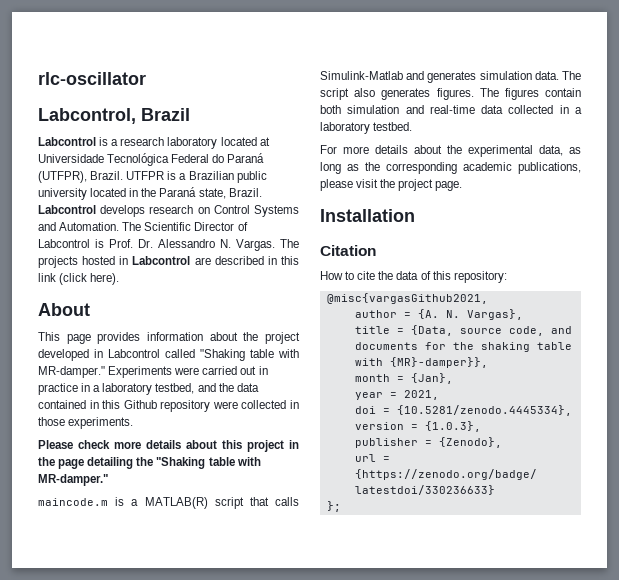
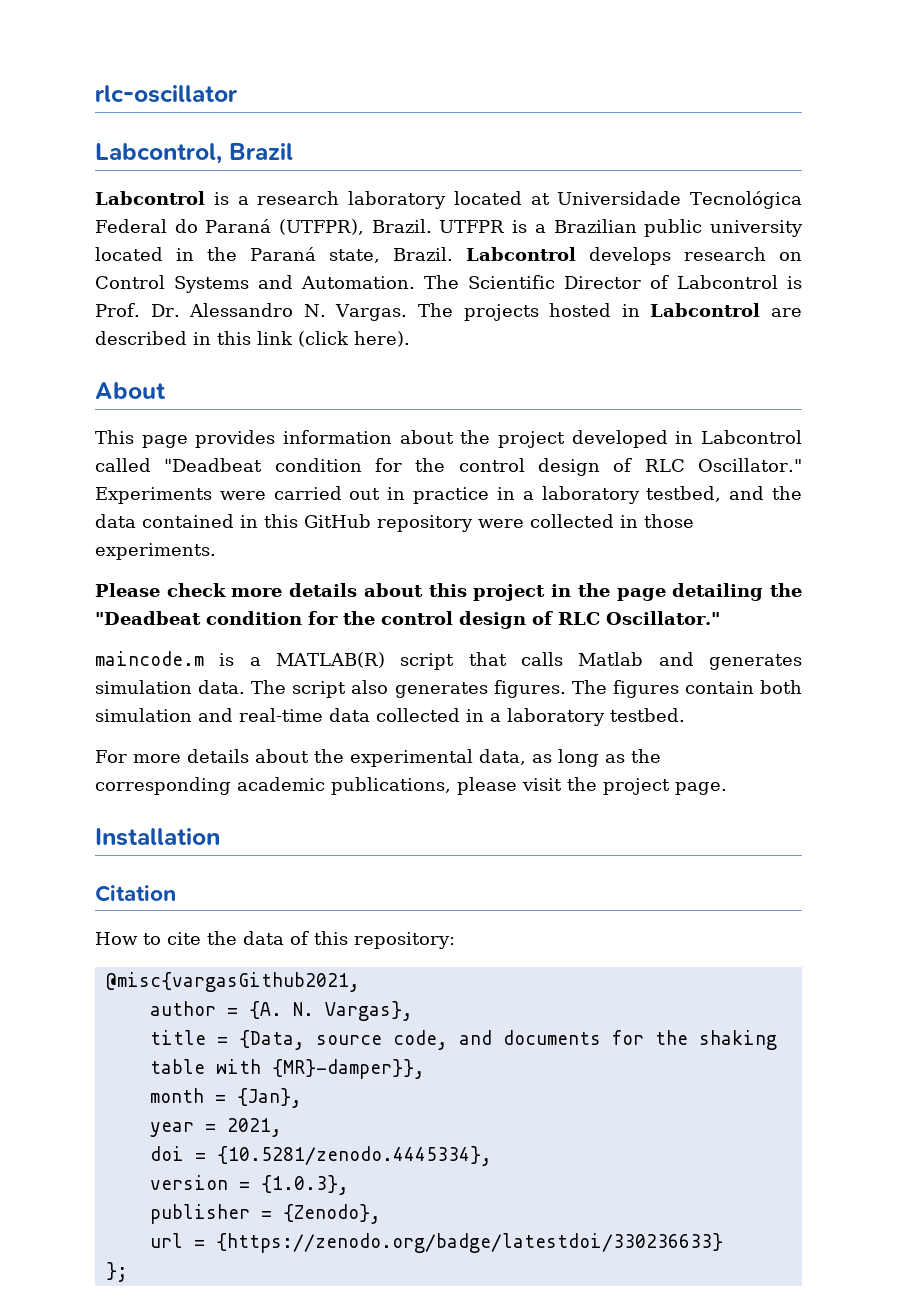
[200,349,299,361] [38,366,105,378] "Shaking table with MR-damper." -> [164,458,803,476] "Deadbeat condition for the control design of RLC Oscillator."
[123,400,157,409] Github -> [304,514,371,528] GitHub
[156,457,261,469] [38,474,108,486] "Shaking table with MR-damper." -> [95,611,720,629] "Deadbeat condition for the control design of RLC Oscillator."
[320,71,403,80] Simulink-Matlab -> [578,652,644,666] Matlab

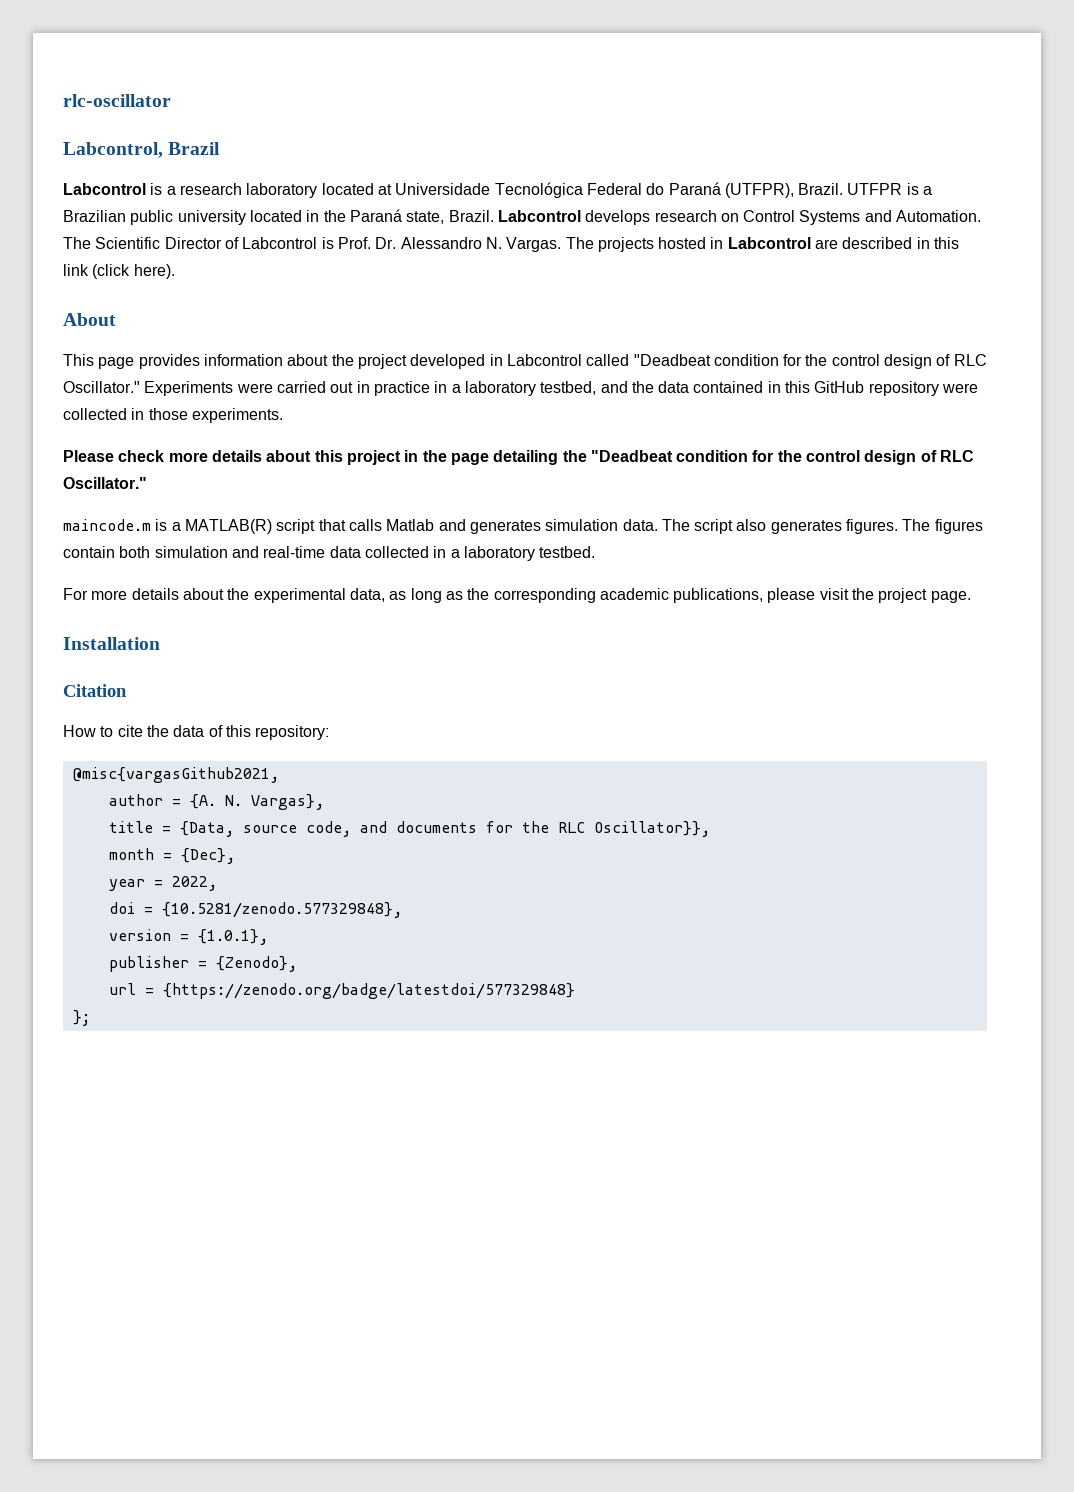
[698,1030,777,1050] [149,1059,425,1079] shaking table with {MR}-damper}}, -> [557,821,710,837] RLC Oscillator}},
[236,1088,302,1108] {Jan}, -> [180,848,235,864] {Dec},
[226,1118,282,1137] 2021, -> [171,876,217,891] 2022,
[216,1146,492,1166] {10.5281/zenodo.4445334}, -> [161,902,402,918] {10.5281/zenodo.577329848},
[260,1175,349,1195] {1.0.3}, -> [197,929,268,945] {1.0.1},
[215,1233,723,1253] {https://zenodo.org/badge/latestdoi/330236633} -> [162,983,575,999] {https://zenodo.org/badge/latestdoi/577329848}

